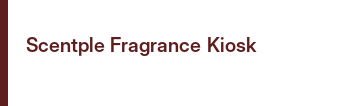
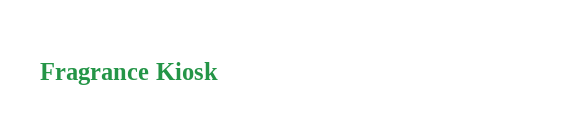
[26,37,105,56] Scentple -> (40, 74) none

